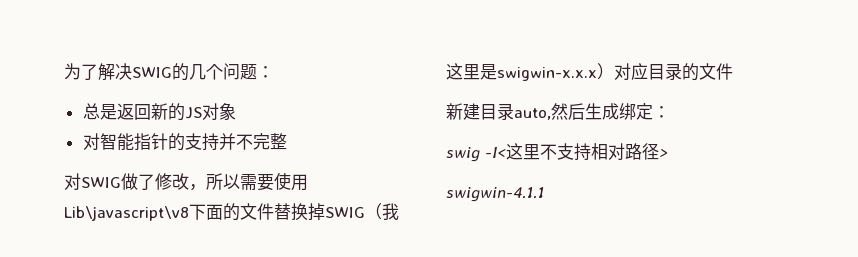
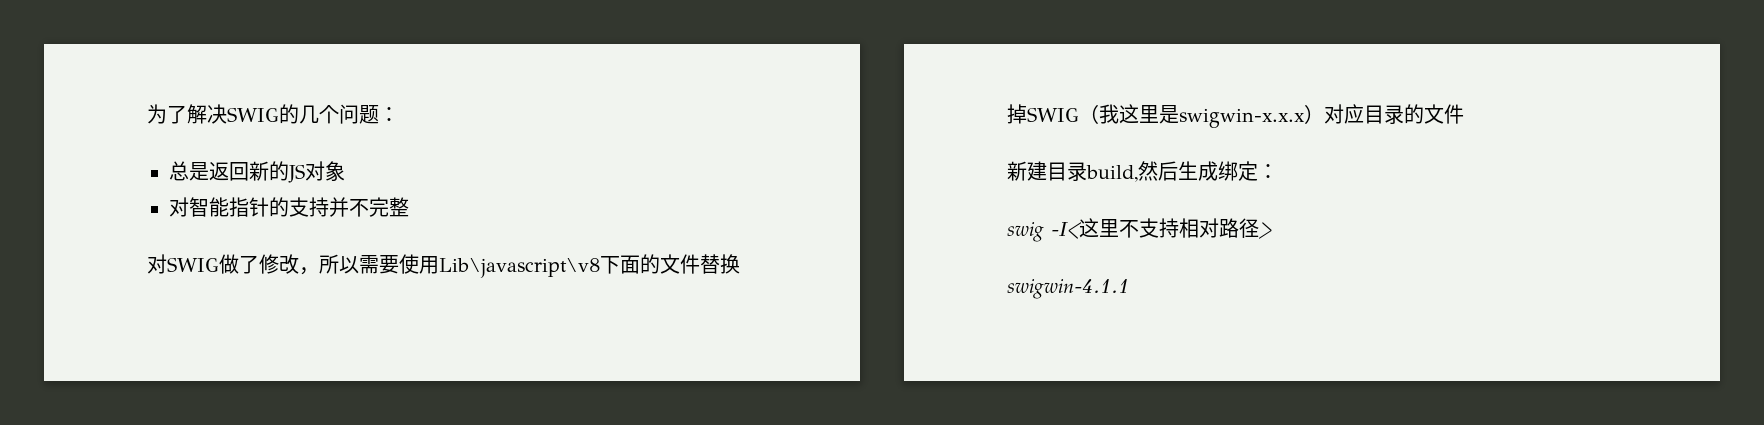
[514,108,551,120] auto, -> [1086,165,1138,182] build,

